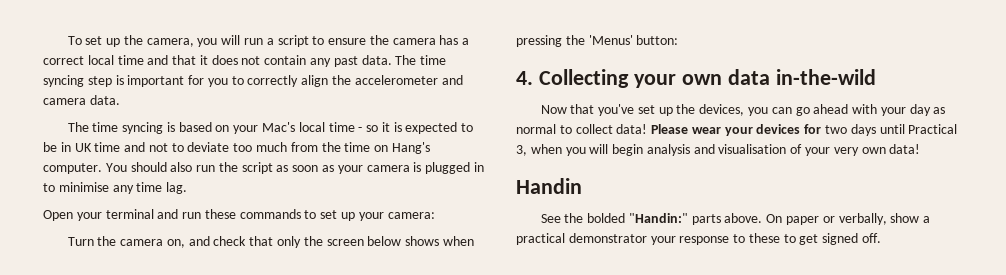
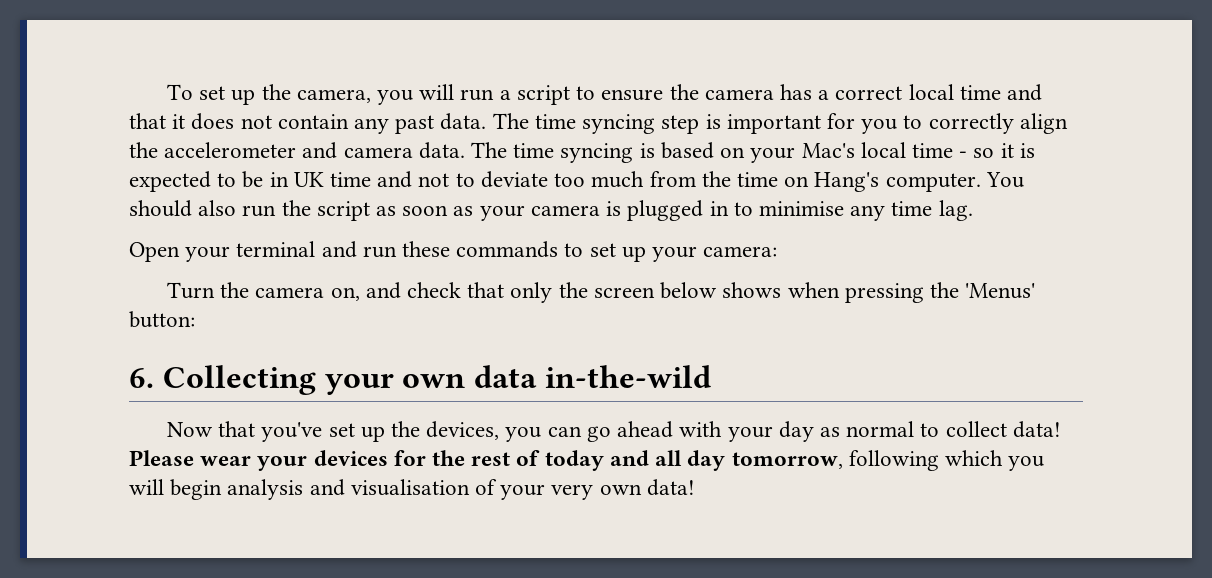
(120, 100) // -> (465, 150) none
[516,71,533,85] 4. -> [129,368,154,388] 6.
[825,124,958,136] [516,144,562,156] two days until Practical 3, when -> [432,450,1003,471] the rest of today and all day tomorrow, following which
[516,178,582,194] [540,213,931,225] [516,233,882,245] // Handin // See the bolded "Handin:" parts above. On paper or verbally, show a practical demonstrator your response to these to get signed off. -> (695, 487) none

